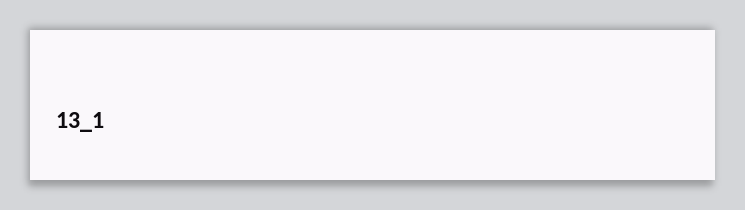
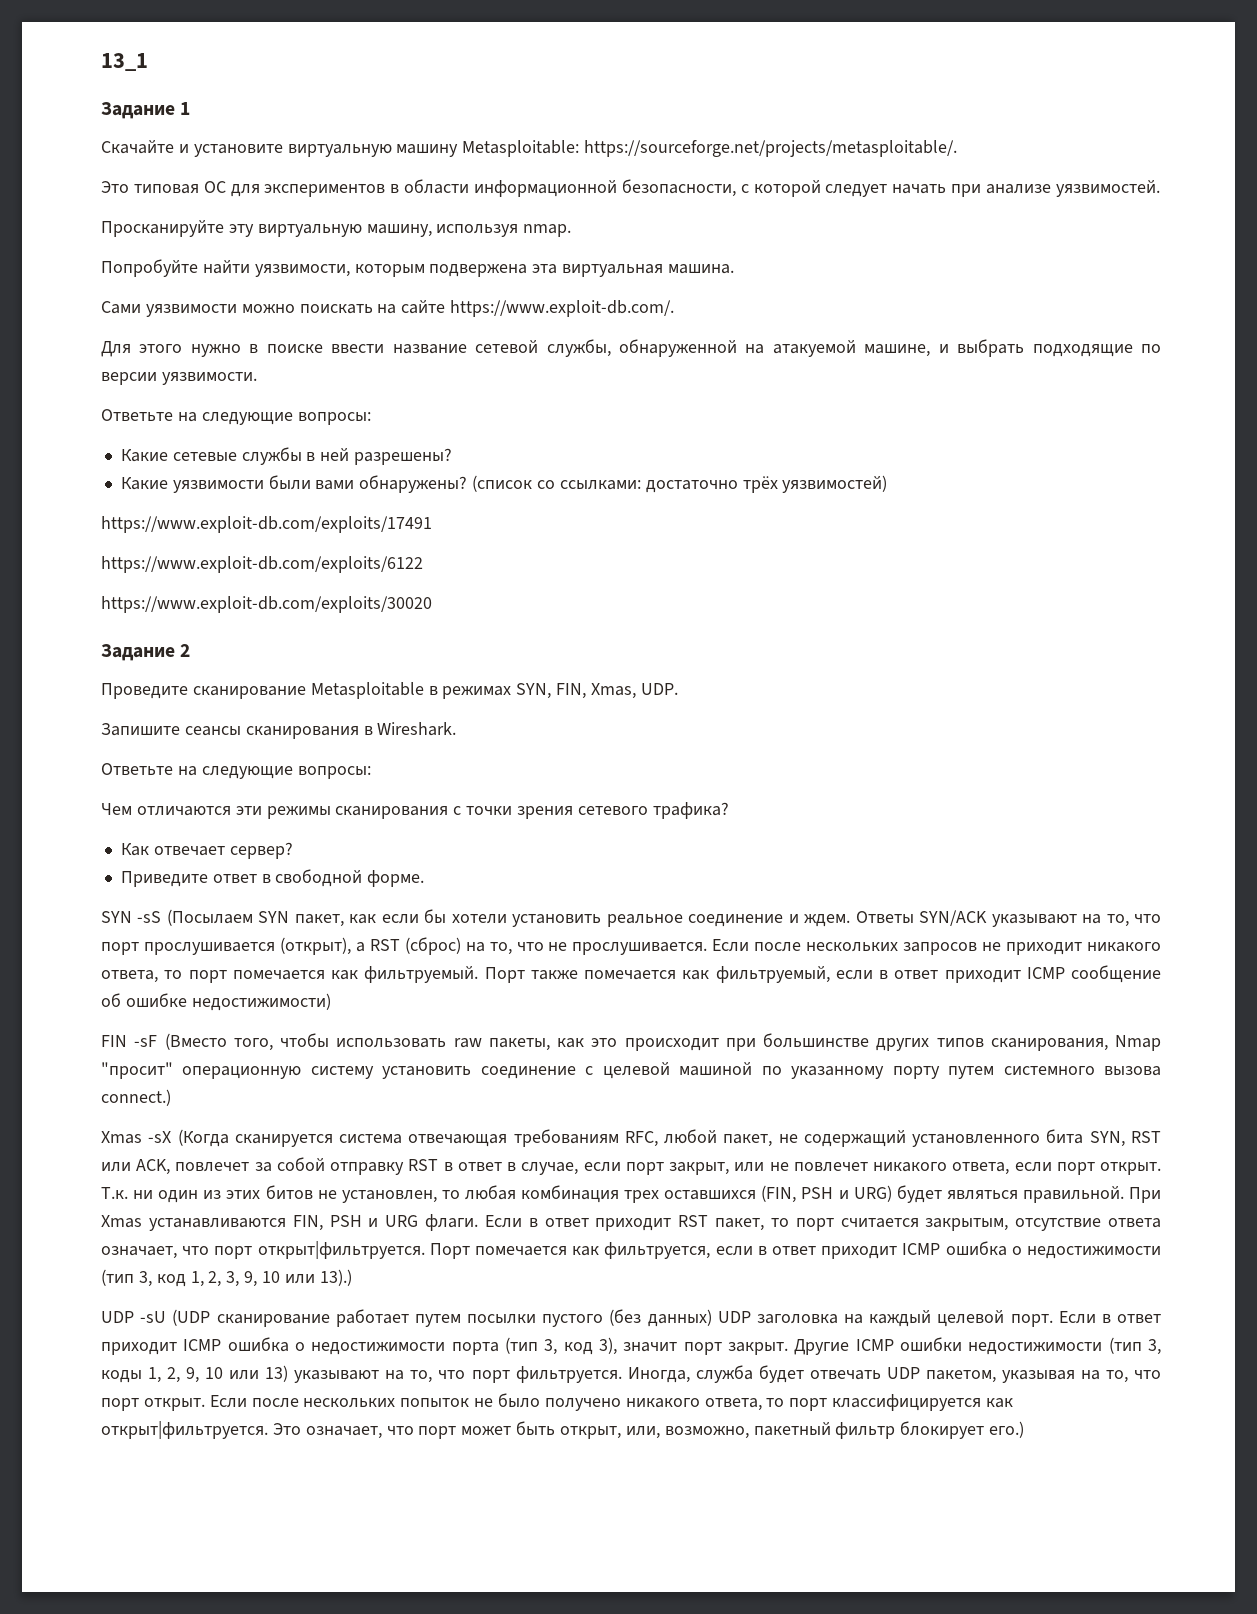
(104, 122) none -> [101,102,191,119] [101,140,958,157] [101,179,1160,197] [101,220,572,237] [101,259,735,277] [101,300,675,317] [101,339,1161,357] [101,372,257,385] [101,409,371,425] [120,447,453,465] [120,475,888,493] [101,516,432,533] [101,556,423,573] [101,596,432,613] [101,644,191,661] [101,682,678,699] [101,722,457,739] [101,763,371,779] [101,802,729,819] [120,842,293,859] [120,869,425,887] [101,909,1162,927] [101,937,1161,955] [101,965,1161,983] [101,993,331,1011] [101,1033,1161,1051] [101,1062,1161,1079] [101,1089,171,1106] [101,1129,1161,1147] [101,1157,1161,1175] [101,1185,1162,1203] [101,1214,1162,1231] [101,1241,1162,1260] [101,1269,352,1287] [101,1309,1161,1327] [101,1337,1162,1355] [101,1365,1161,1383] [101,1393,1014,1411] [101,1421,1025,1440] // Задание 1 // Скачайте и установите виртуальную машину Metasploitable: https://sourceforge.net/projects/metasploitable/. // Это типовая ОС для экспериментов в области информационной безопасности, с которой следует начать при анализе уязвимостей. // Просканируйте эту виртуальную машину, используя nmap. // Попробуйте найти уязвимости, которым подвержена эта виртуальная машина. // Сами уязвимости можно поискать на сайте https://www.exploit-db.com/. // Для этого нужно в поиске ввести название сетевой службы, обнаруженной на атакуемой машине, и выбрать подходящие по версии уязвимости. // Ответьте на следующие вопросы: // Какие сетевые службы в ней разрешены? // Какие уязвимости были вами обнаружены? (список со ссылками: достаточно трёх уязвимостей) // https://www.exploit-db.com/exploits/17491 // https://www.exploit-db.com/exploits/6122 // https://www.exploit-db.com/exploits/30020 // Задание 2 // Проведите сканирование Metasploitable в режимах SYN, FIN, Xmas, UDP. // Запишите сеансы сканирования в Wireshark. // Ответьте на следующие вопросы: // Чем отличаются эти режимы сканирования с точки зрения сетевого трафика? // Как отвечает сервер? // Приведите ответ в свободной форме. // SYN -sS (Посылаем SYN пакет, как если бы хотели установить реальное соединение и ждем. Ответы SYN/ACK указывают на то, что порт прослушивается (открыт), а RST (сброс) на то, что не прослушивается. Если после нескольких запросов не приходит никакого ответа, то порт помечается как фильтруемый. Порт также помечается как фильтруемый, если в ответ приходит ICMP сообщение об ошибке недостижимости) // FIN -sF (Вместо того, чтобы использовать raw пакеты, как это происходит при большинстве других типов сканирования, Nmap "просит" операционную систему установить соединение с целевой машиной по указанному порту путем системного вызова connect.) // Xmas -sX (Когда сканируется система отвечающая требованиям RFC, любой пакет, не содержащий установленного бита SYN, RST или ACK, повлечет за собой отправку RST в ответ в случае, если порт закрыт, или не повлечет никакого ответа, если порт открыт. Т.к. ни один из этих битов не установлен, то любая комбинация трех оставшихся (FIN, PSH и URG) будет являться правильной. При Xmas устанавливаются FIN, PSH и URG флаги. Если в ответ приходит RST пакет, то порт считается закрытым, отсутствие ответа означает, что порт открыт|фильтруется. Порт помечается как фильтруется, если в ответ приходит ICMP ошибка о недостижимости (тип 3, код 1, 2, 3, 9, 10 или 13).) // UDP -sU (UDP сканирование работает путем посылки пустого (без данных) UDP заголовка на каждый целевой порт. Если в ответ приходит ICMP ошибка о недостижимости порта (тип 3, код 3), значит порт закрыт. Другие ICMP ошибки недостижимости (тип 3, коды 1, 2, 9, 10 или 13) указывают на то, что порт фильтруется. Иногда, служба будет отвечать UDP пакетом, указывая на то, что порт открыт. Если после нескольких попыток не было получено никакого ответа, то порт классифицируется как открыт|фильтруется. Это означает, что порт может быть открыт, или, возможно, пакетный фильтр блокирует его.)

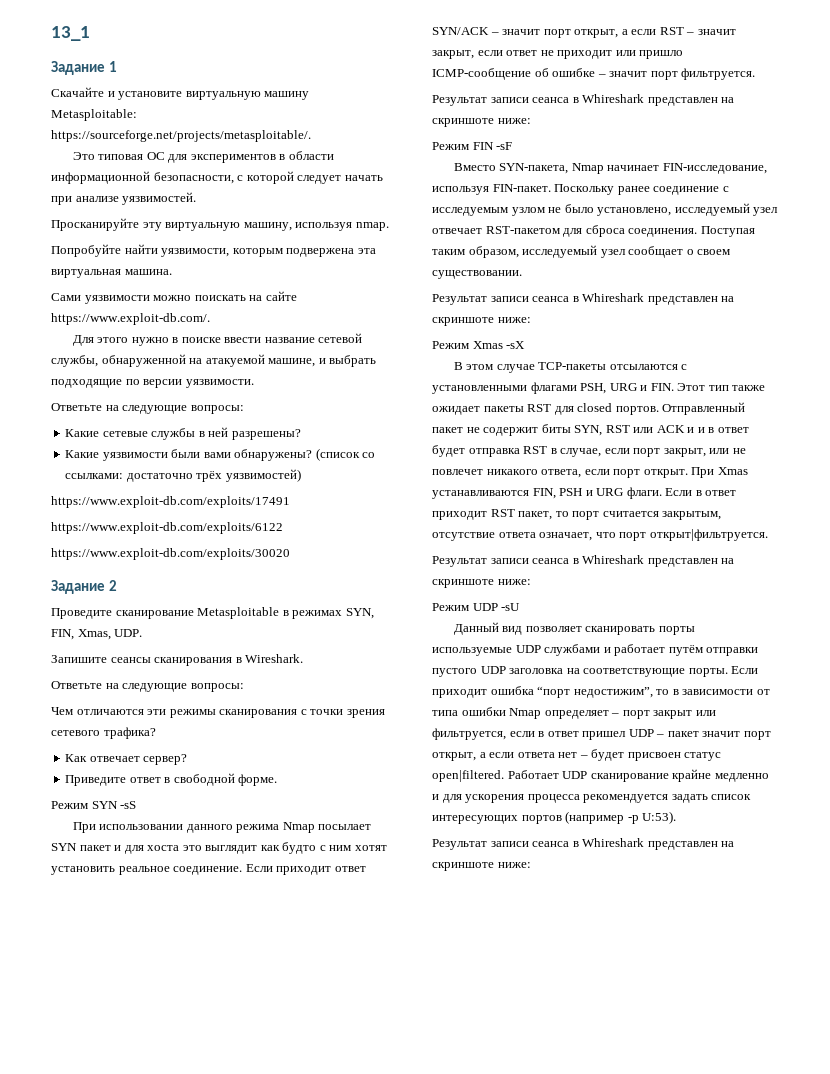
(425, 878) none -> [51,801,88,809] Режим
[166,909,1162,927] [101,937,1161,955] [101,965,1161,983] [101,993,331,1011] [101,1033,1161,1051] [101,1062,1161,1079] [101,1089,171,1106] [101,1129,1161,1147] [101,1157,502,1175] (Посылаем SYN пакет, как если бы хотели установить реальное соединение и ждем. Ответы SYN/ACK указывают на то, что порт прослушивается (открыт), а RST (сброс) на то, что не прослушивается. Если после нескольких запросов не приходит никакого ответа, то порт помечается как фильтруемый. Порт также помечается как фильтруемый, если в ответ приходит ICMP сообщение об ошибке недостижимости) // FIN -sF (Вместо того, чтобы использовать raw пакеты, как это происходит при большинстве других типов сканирования, Nmap "просит" операционную систему установить соединение с целевой машиной по указанному порту путем системного вызова connect.) // Xmas -sX (Когда сканируется система отвечающая требованиям RFC, любой пакет, не содержащий установленного бита SYN, RST или ACK, повлечет за собой отправку RST в ответ -> [72,822,372,833] [51,842,387,854] [51,864,366,875] [432,27,736,38] [432,50,684,59] [432,68,756,80] [432,94,735,106] [432,118,531,127] [432,142,513,150] [453,163,767,174] [432,184,729,195] [432,203,779,216] [432,225,755,237] [432,245,731,258] [432,270,522,279] [432,293,735,305] [432,317,531,326] [432,341,526,349] [453,362,688,373] [432,382,766,394] [432,402,746,415] [432,424,749,436] [432,445,548,457] // При использовании данного режима Nmap посылает SYN пакет и для хоста это выглядит как будто с ним хотят установить реальное соединение. Если приходит ответ SYN/ACK – значит порт открыт, а если RST – значит закрыт, если ответ не приходит или пришло ICMP-сообщение об ошибке – значит порт фильтруется. // Результат записи сеанса в Whireshark представлен на скриншоте ниже: // Режим FIN -sF // Вместо SYN-пакета, Nmap начинает FIN-исследование, используя FIN-пакет. Поскольку ранее соединение с исследуемым узлом не было установлено, исследуемый узел отвечает RST-пакетом для сброса соединения. Поступая таким образом, исследуемый узел сообщает о своем существовании. // Результат записи сеанса в Whireshark представлен на скриншоте ниже: // Режим Xmas -sX // В этом случае TCP-пакеты отсылаются с установленными флагами PSH, URG и FIN. Этот тип также ожидает пакеты RST для closed портов. Отправленный пакет не содержит биты SYN, RST или ACK и и в ответ будет отправка RST
[101,1185,1124,1203] Т.к. ни один из этих битов не установлен, то любая комбинация трех оставшихся (FIN, PSH и URG) будет являться правильной. -> (688, 473) none
[429,1241,1162,1259] [101,1269,352,1287] [101,1309,1161,1327] [101,1337,1162,1355] [101,1365,1161,1383] [101,1393,1014,1411] [101,1421,1025,1440] Порт помечается как фильтруется, если в ответ приходит ICMP ошибка о недостижимости (тип 3, код 1, 2, 3, 9, 10 или 13).) // UDP -sU (UDP сканирование работает путем посылки пустого (без данных) UDP заголовка на каждый целевой порт. Если в ответ приходит ICMP ошибка о недостижимости порта (тип 3, код 3), значит порт закрыт. Другие ICMP ошибки недостижимости (тип 3, коды 1, 2, 9, 10 или 13) указывают на то, что порт фильтруется. Иногда, служба будет отвечать UDP пакетом, указывая на то, что порт открыт. Если после нескольких попыток не было получено никакого ответа, то порт классифицируется как открыт|фильтруется. Это означает, что порт может быть открыт, или, возможно, пакетный фильтр блокирует его.) -> [432,555,735,567] [432,579,531,588] [432,603,521,611] [453,622,695,635] [432,644,759,656] [432,666,759,677] [432,686,770,698] [432,707,716,719] [432,728,771,740] [432,749,722,761] [432,769,769,782] [432,794,752,803] [432,811,677,824] [432,838,735,850] [432,862,531,871] // Результат записи сеанса в Whireshark представлен на скриншоте ниже: // Режим UDP -sU // Данный вид позволяет сканировать порты используемые UDP службами и работает путём отправки пустого UDP заголовка на соответствующие порты. Если приходит ошибка “порт недостижим”, то в зависимости от типа ошибки Nmap определяет – порт закрыт или фильтруется, если в ответ пришел UDP – пакет значит порт открыт, а если ответа нет – будет присвоен статус open|filtered. Работает UDP сканирование крайне медленно и для ускорения процесса рекомендуется задать список интересующих портов (например -p U:53). // Результат записи сеанса в Whireshark представлен на скриншоте ниже:

